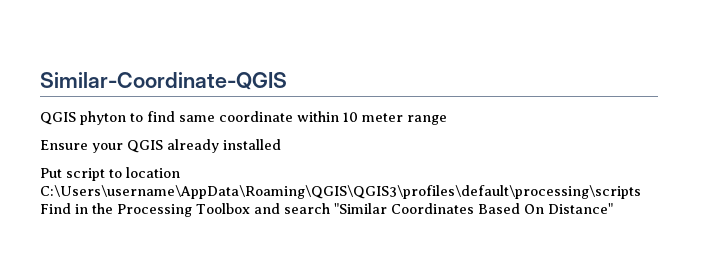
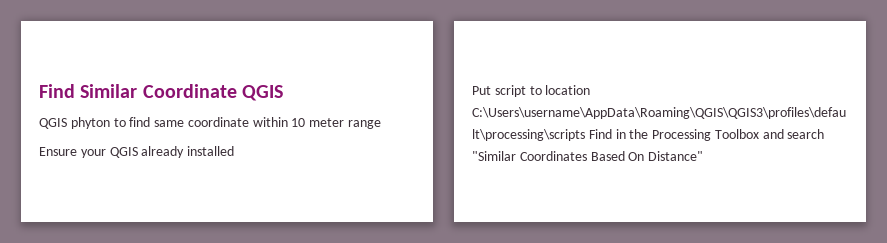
[40,72,287,90] Similar-Coordinate-QGIS -> [39,84,283,101] Find Similar Coordinate QGIS

